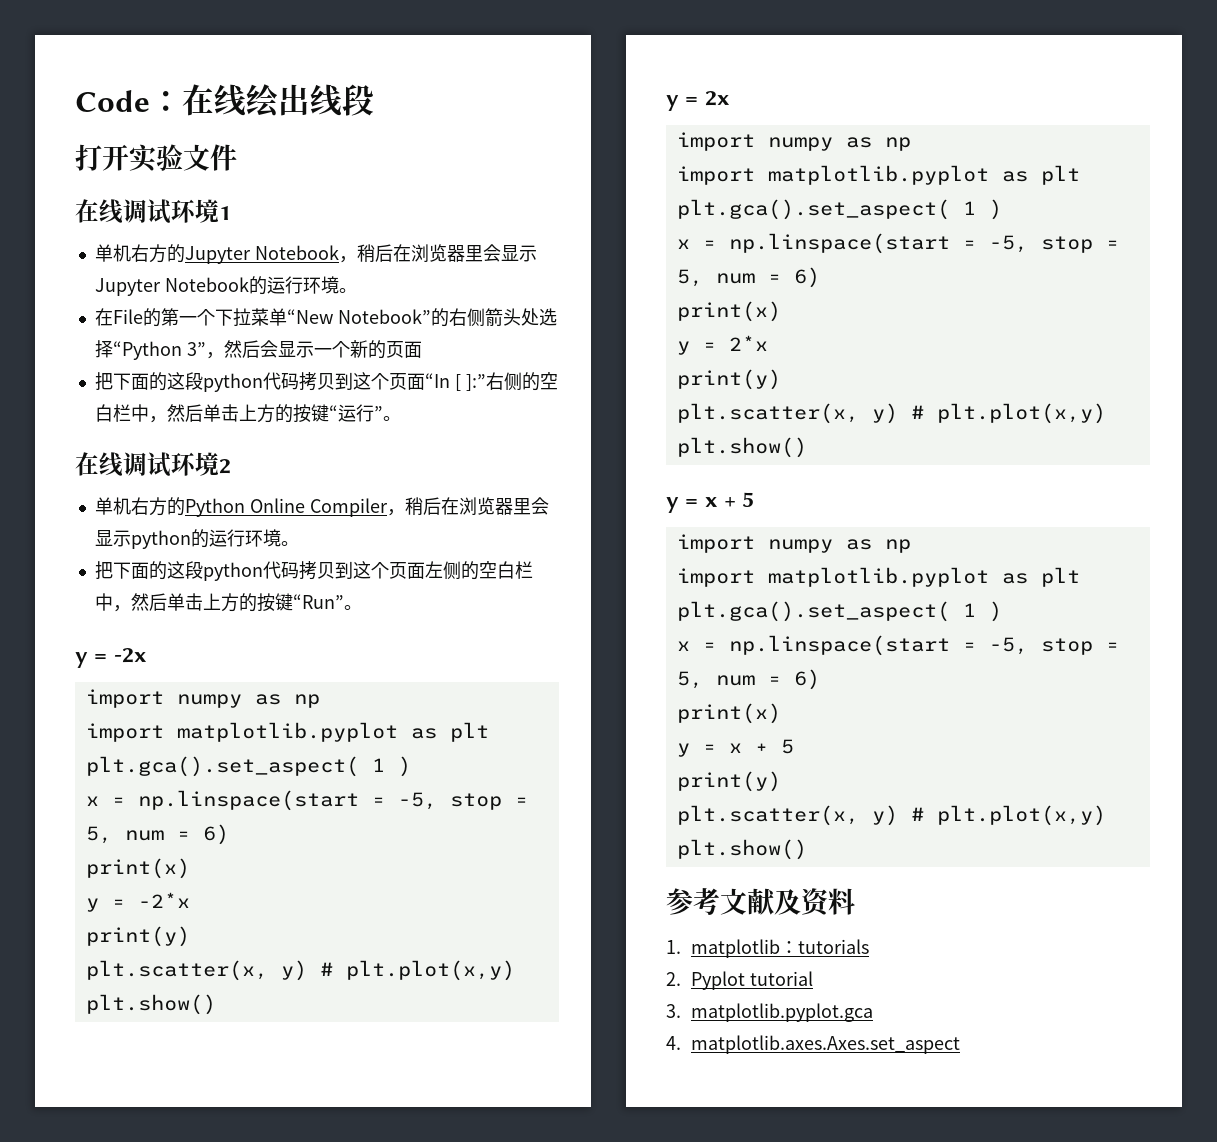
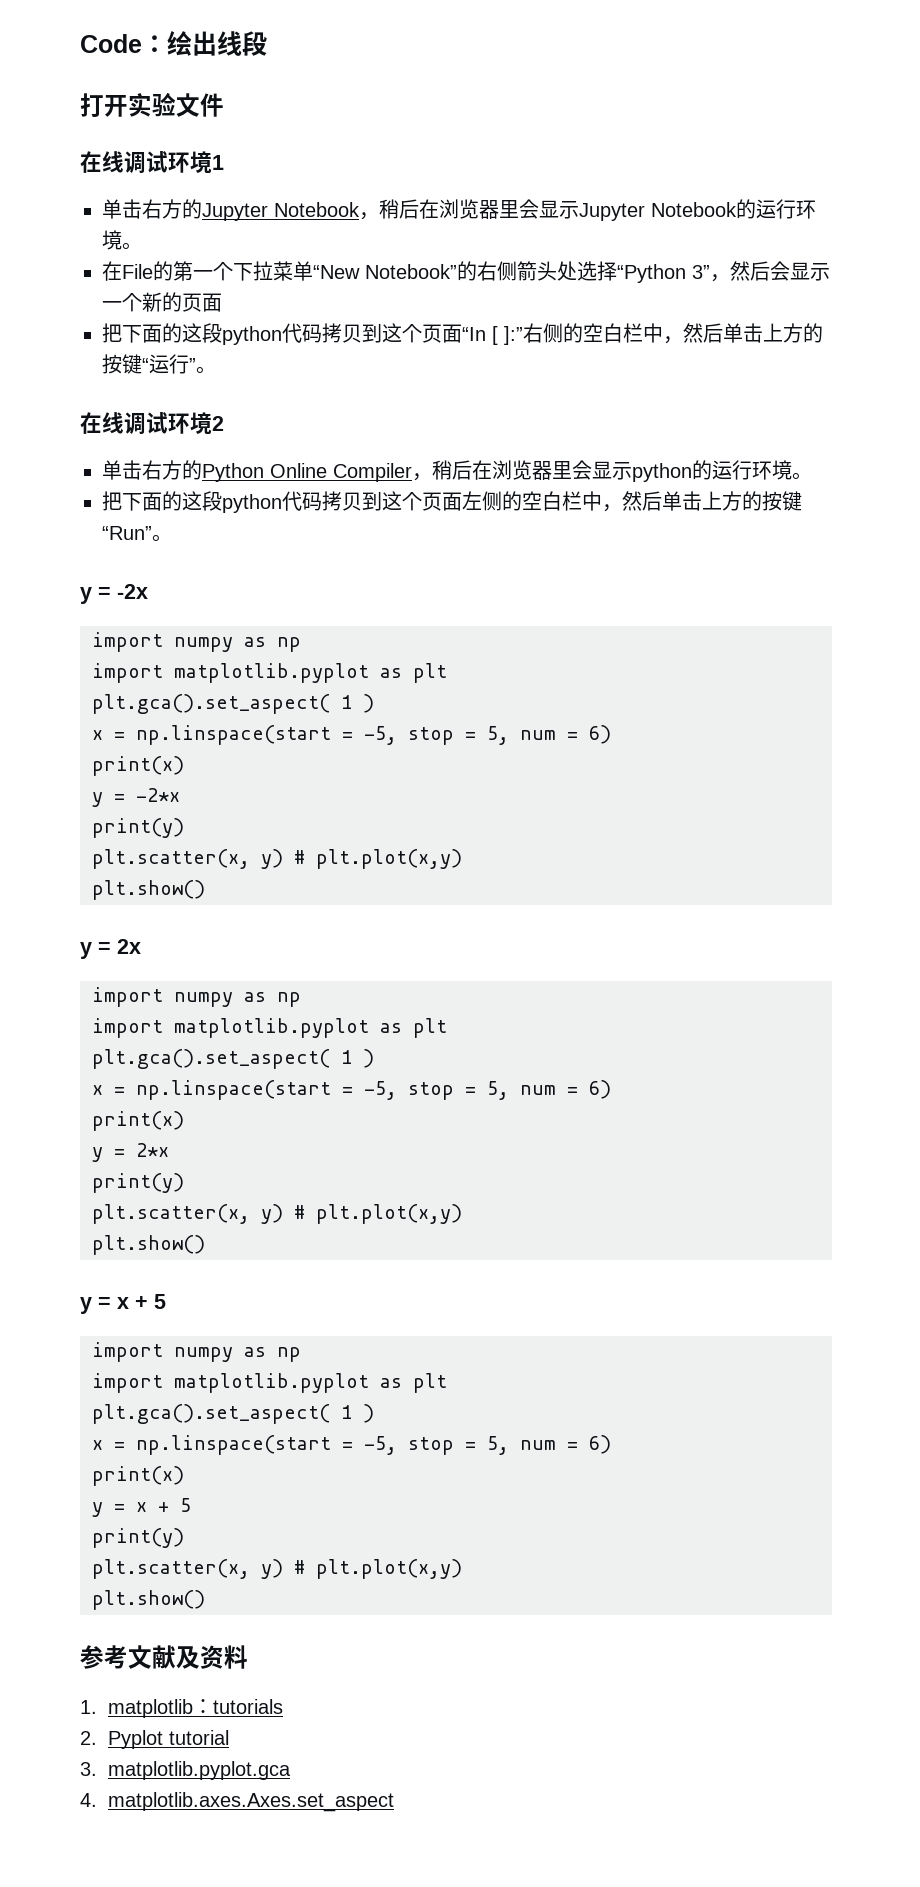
[182,84,246,117] 在线 -> (167, 44) none
[112,244,131,262] 机 -> [122,199,142,219] 击
[112,497,131,515] 机 -> [122,460,142,480] 击

